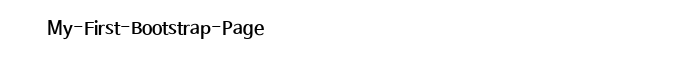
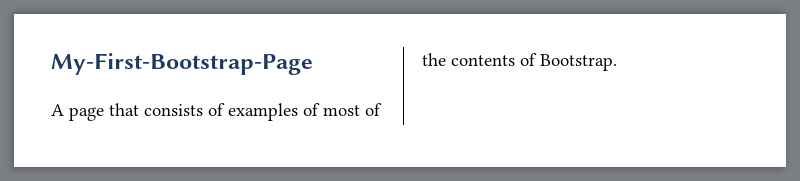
(264, 30) none -> [51,103,382,121] [422,53,617,71] // A page that consists of examples of most of the contents of Bootstrap.

